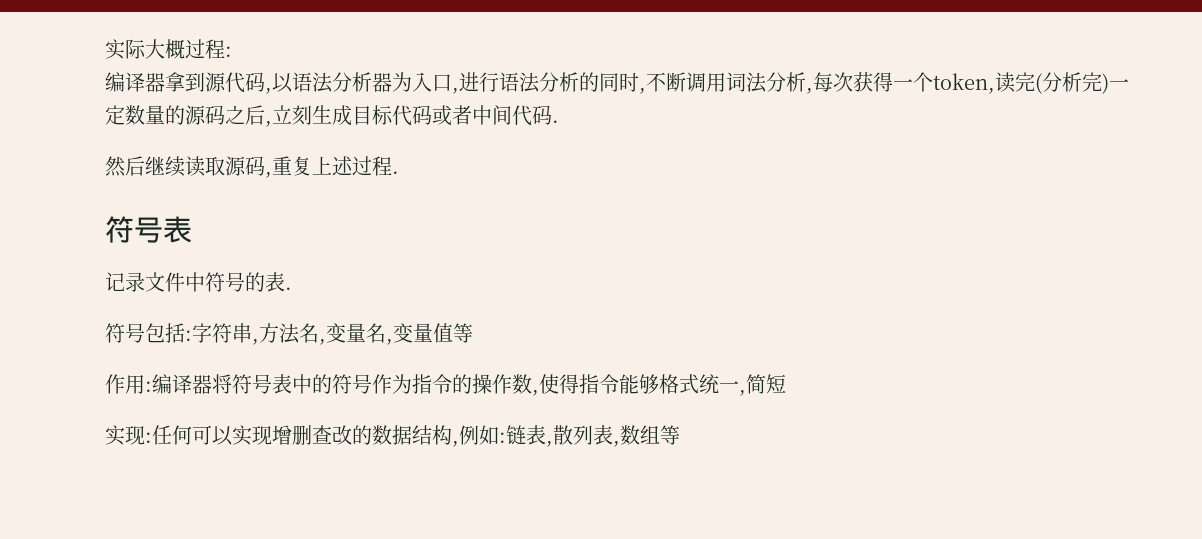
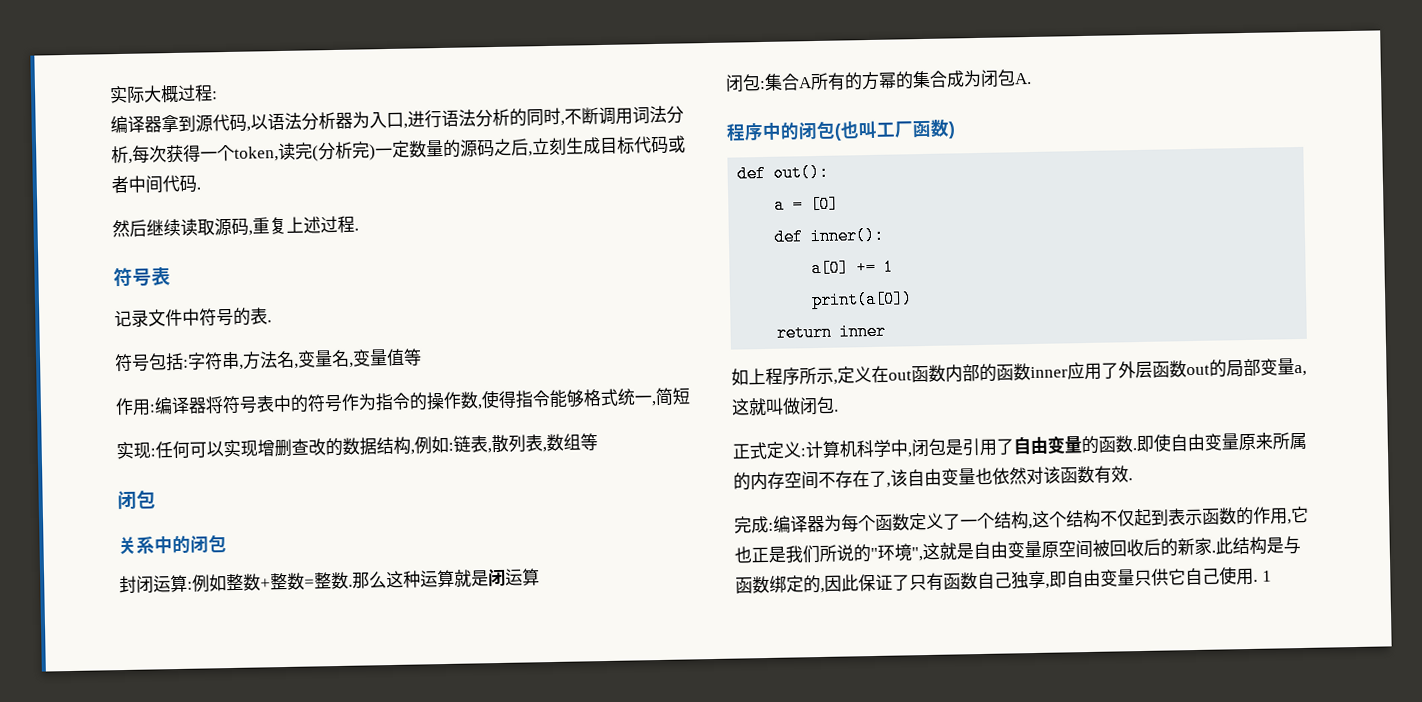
(680, 435) none -> [117,489,156,510] [118,534,227,555] [119,568,540,594] [725,69,1032,93] [726,119,956,142] [737,163,830,183] [774,195,840,214] [774,226,886,246] [811,258,895,278] [811,290,914,310] [776,322,887,342] [731,358,1307,386] [731,396,839,416] [732,432,1307,460] [733,465,1133,491] [734,505,1309,534] [734,536,1301,564] [735,566,1272,594] // 闭包 // 关系中的闭包 // 封闭运算:例如整数+整数=整数.那么这种运算就是闭运算 // 闭包:集合A所有的方幂的集合成为闭包A. // 程序中的闭包(也叫工厂函数) // def out(): // a = [0] // def inner(): // a[0] += 1 // print(a[0]) // return inner // 如上程序所示,定义在out函数内部的函数inner应用了外层函数out的局部变量a,这就叫做闭包. // 正式定义:计算机科学中,闭包是引用了自由变量的函数.即使自由变量原来所属的内存空间不存在了,该自由变量也依然对该函数有效. // 完成:编译器为每个函数定义了一个结构,这个结构不仅起到表示函数的作用,它也正是我们所说的"环境",这就是自由变量原空间被回收后的新家.此结构是与函数绑定的,因此保证了只有函数自己独享,即自由变量只供它自己使用. 1

